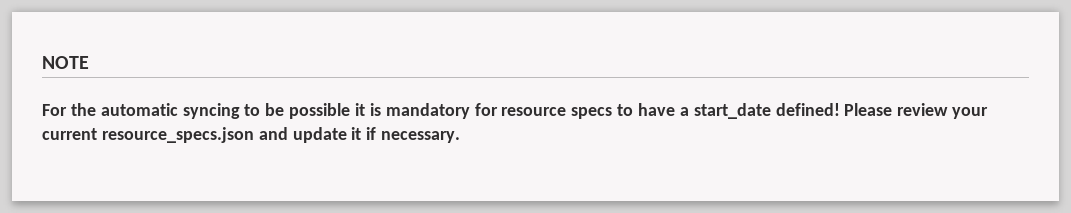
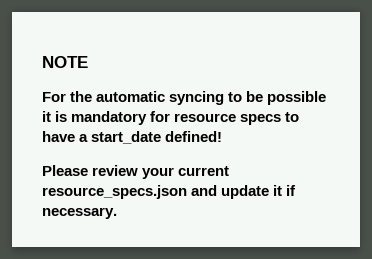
(840, 109) none -> (223, 136) //

